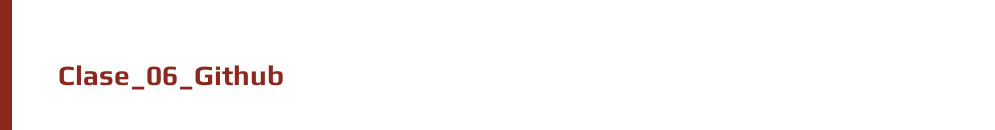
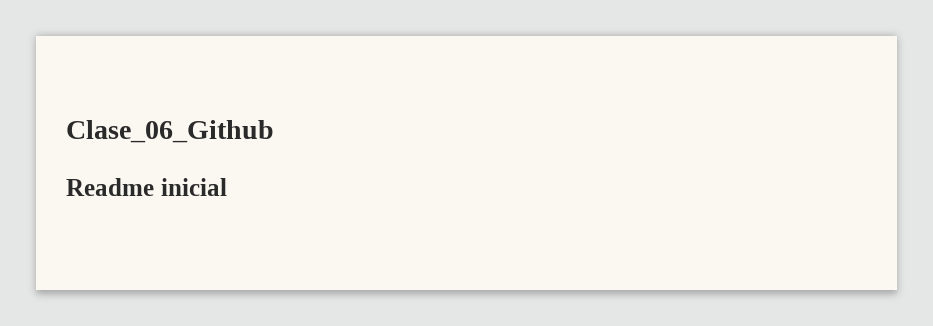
(284, 77) none -> [66,178,227,196] // Readme inicial

